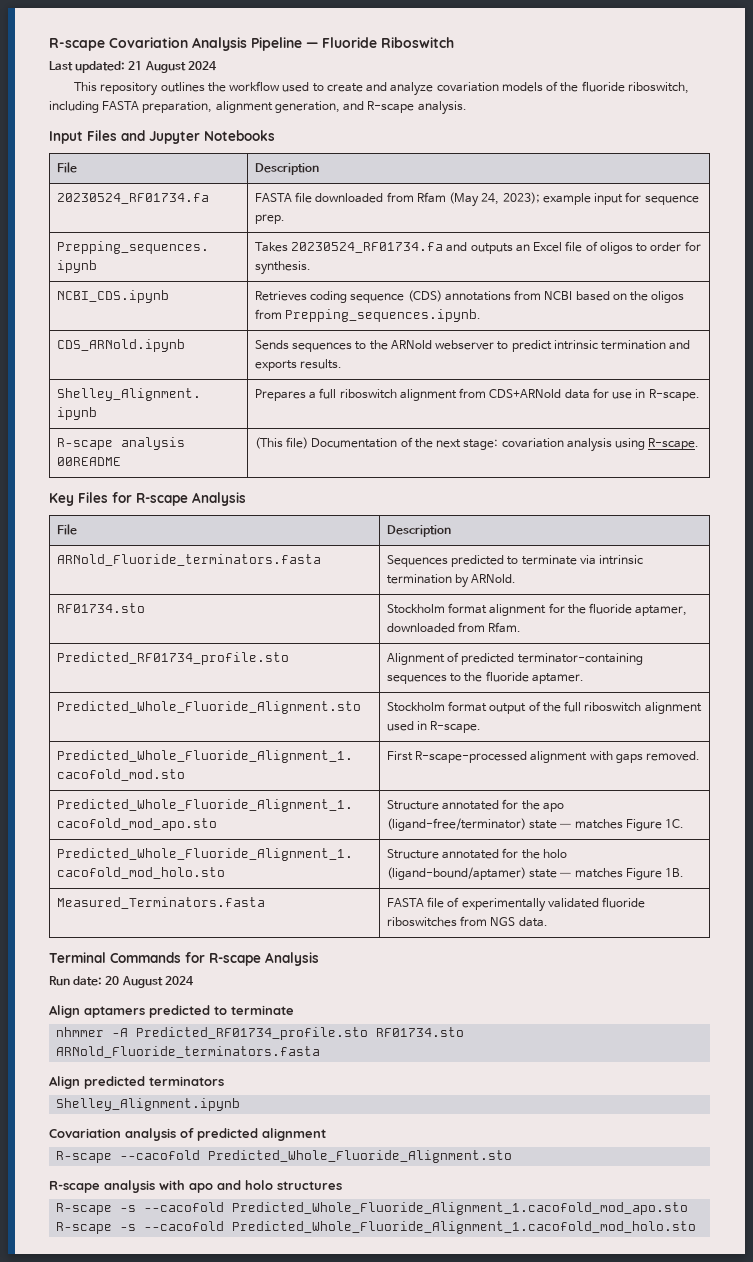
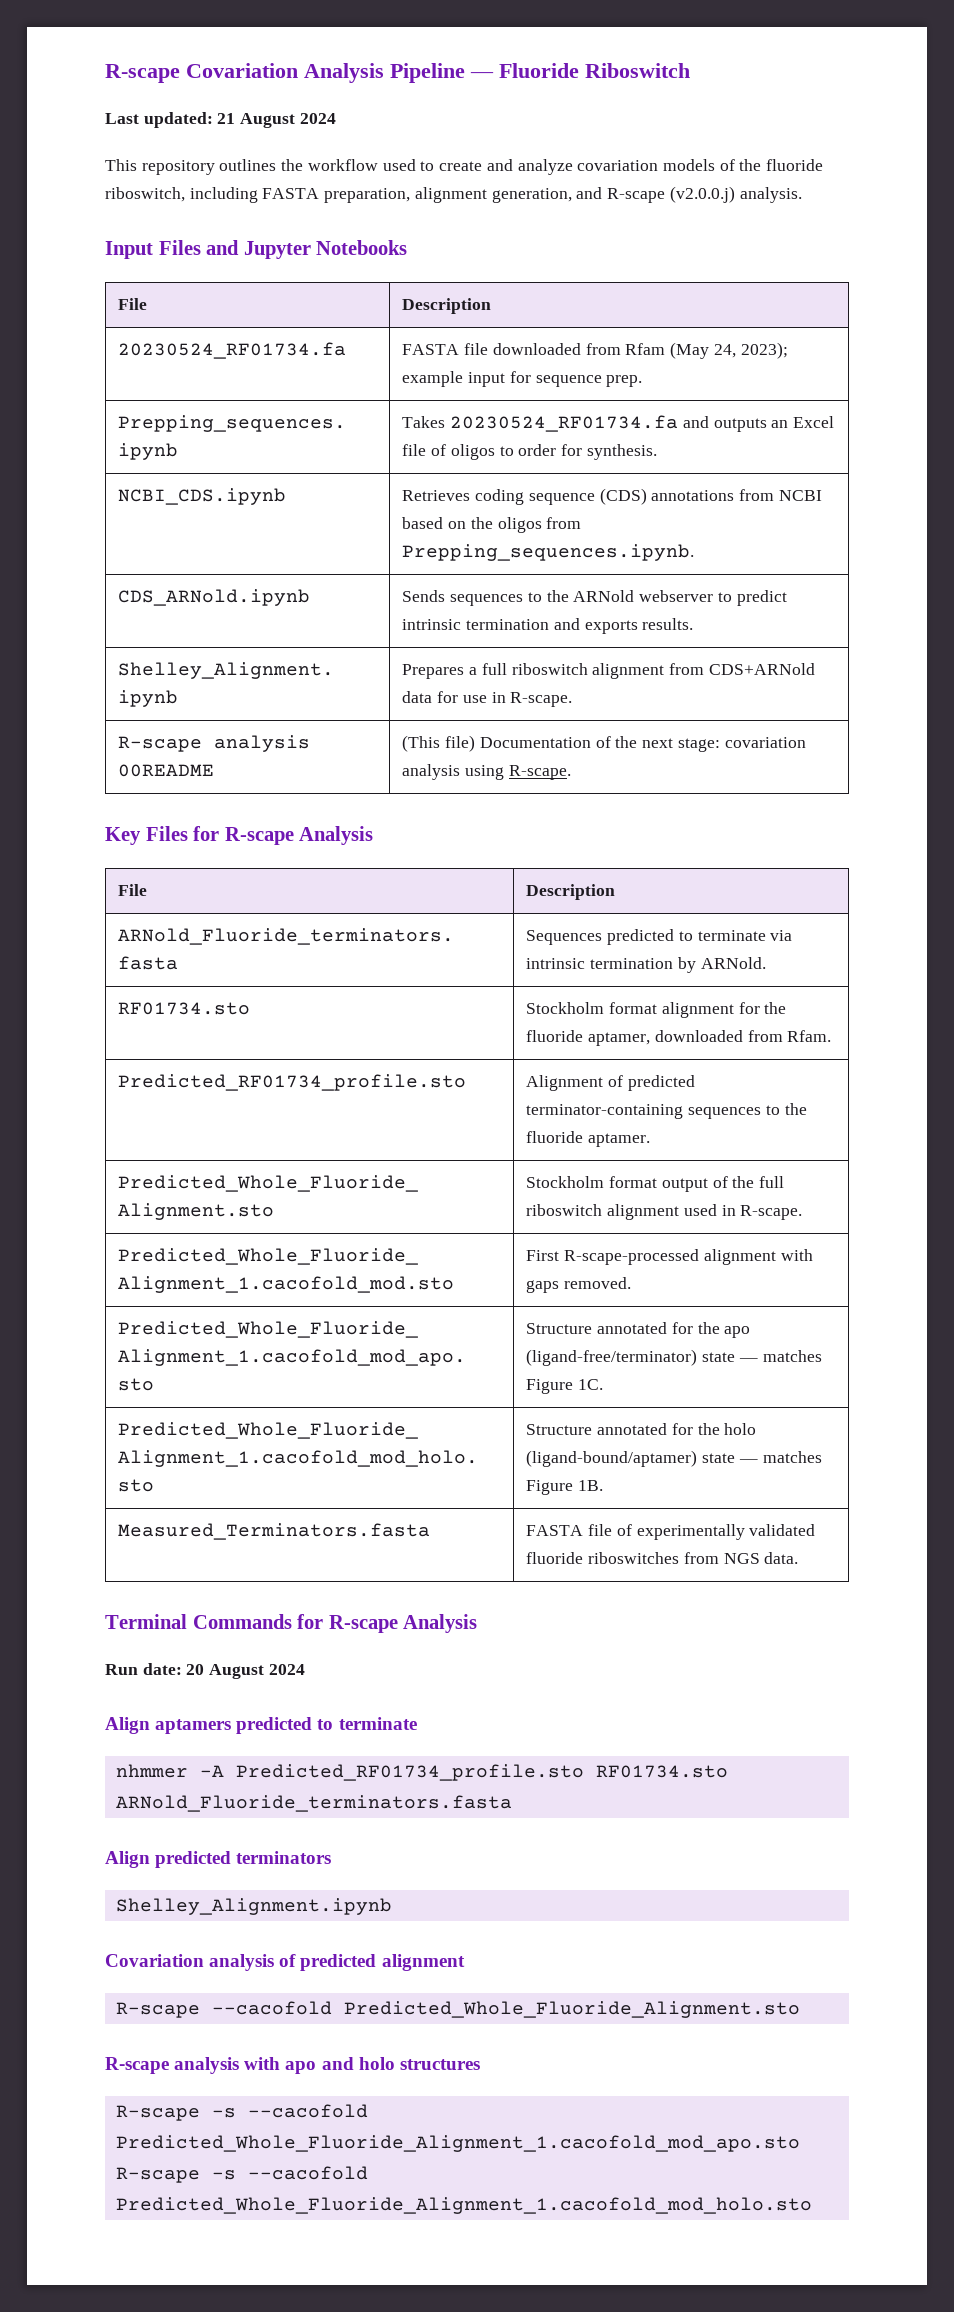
(415, 107) none -> [669,186,735,203] (v2.0.0.j)

